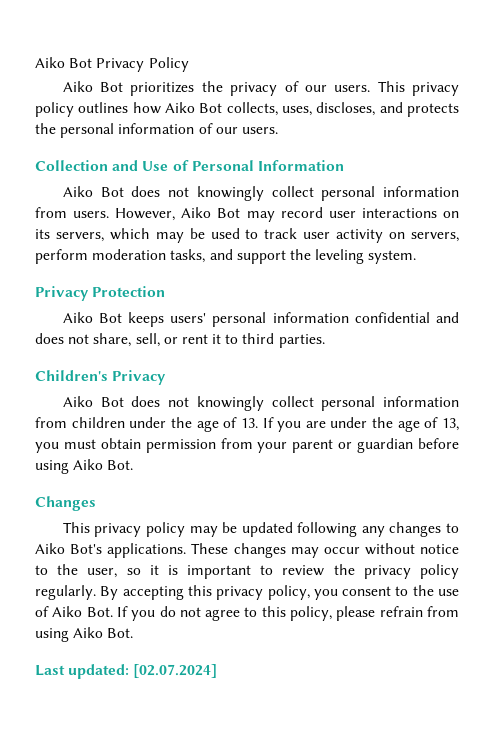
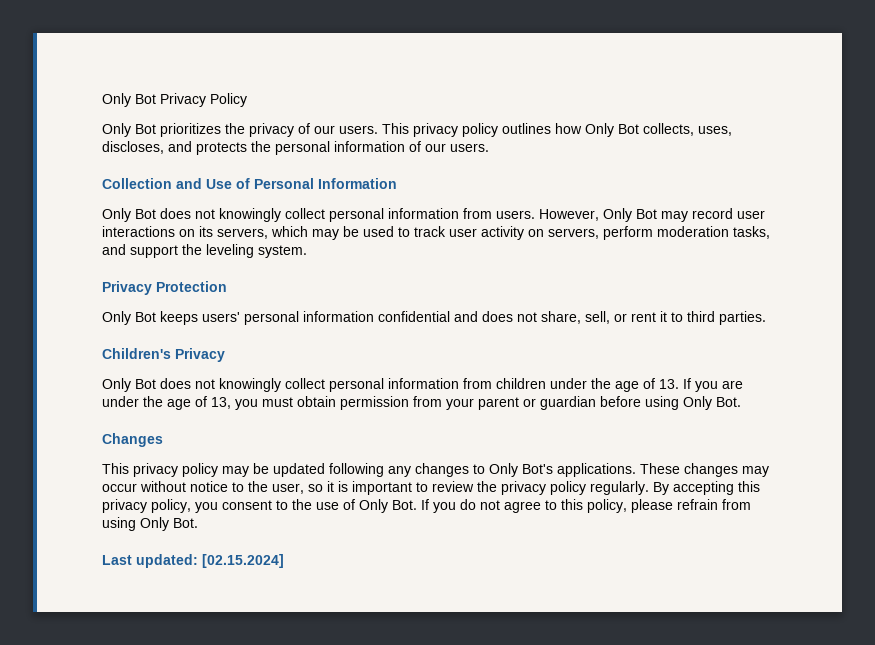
[35,57,65,68] Aiko -> [102,93,131,107] Only
[62,81,93,92] Aiko -> [102,123,131,137] Only
[165,102,195,113] Aiko -> [585,123,614,137] Only
[62,186,93,197] Aiko -> [102,208,131,222] Only
[181,207,212,218] Aiko -> [603,208,632,222] Only
[62,312,93,323] Aiko -> [102,311,131,325] Only
[62,396,93,407] Aiko -> [102,378,131,392] Only
[73,459,104,470] Aiko -> [683,396,712,410] Only
[35,543,65,554] Aiko -> [489,463,518,477] Only
[52,606,83,617] Aiko -> [359,499,388,513] Only
[73,627,104,638] Aiko -> [140,517,169,531] Only
[133,664,218,678] [02.07.2024] -> [202,554,284,568] [02.15.2024]

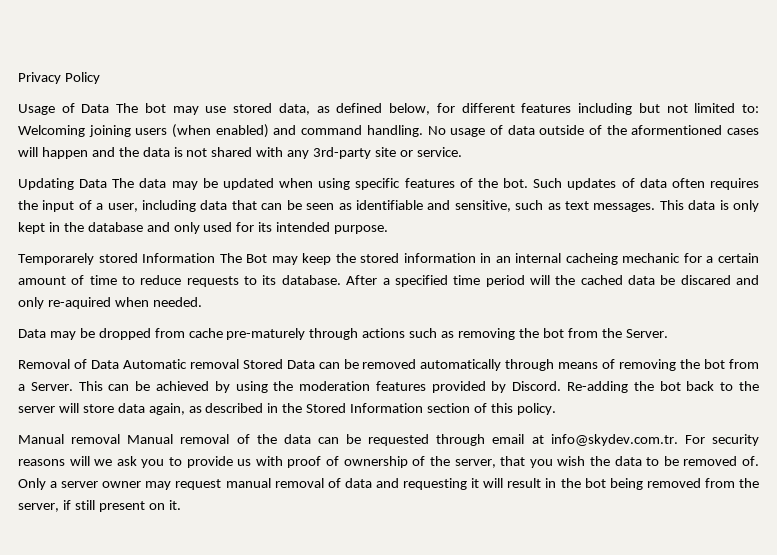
[102,93,156,107] Only Bot -> (18, 78) none
[102,123,732,137] [102,141,489,155] [102,178,397,189] [102,208,765,222] [102,226,770,240] [102,244,307,258] [102,281,227,295] [102,311,766,325] [102,348,225,362] [102,378,743,392] [102,396,741,410] [102,433,163,447] [102,463,769,477] [102,481,760,495] [102,499,751,513] [102,517,198,531] [102,554,284,568] Only Bot prioritizes the privacy of our users. This privacy policy outlines how Only Bot collects, uses, discloses, and protects the personal information of our users. // Collection and Use of Personal Information // Only Bot does not knowingly collect personal information from users. However, Only Bot may record user interactions on its servers, which may be used to track user activity on servers, perform moderation tasks, and support the leveling system. // Privacy Protection // Only Bot keeps users' personal information confidential and does not share, sell, or rent it to third parties. // Children's Privacy // Only Bot does not knowingly collect personal information from children under the age of 13. If you are under the age of 13, you must obtain permission from your parent or guardian before using Only Bot. // Changes // This privacy policy may be updated following any changes to Only Bot's applications. These changes may occur without notice to the user, so it is important to review the privacy policy regularly. By accepting this privacy policy, you consent to the use of Only Bot. If you do not agree to this policy, please refrain from using Only Bot. // Last updated: [02.15.2024] -> [18,103,759,115] [18,124,759,138] [18,147,462,159] [18,178,759,190] [18,200,759,212] [18,222,389,234] [18,253,759,265] [18,275,760,287] [18,297,202,309] [18,328,668,340] [18,359,760,371] [18,381,759,393] [18,403,556,415] [18,434,759,446] [18,456,759,468] [18,478,759,490] [18,500,181,512] Usage of Data The bot may use stored data, as defined below, for different features including but not limited to: Welcoming joining users (when enabled) and command handling. No usage of data outside of the aformentioned cases will happen and the data is not shared with any 3rd-party site or service. // Updating Data The data may be updated when using specific features of the bot. Such updates of data often requires the input of a user, including data that can be seen as identifiable and sensitive, such as text messages. This data is only kept in the database and only used for its intended purpose. // Temporarely stored Information The Bot may keep the stored information in an internal cacheing mechanic for a certain amount of time to reduce requests to its database. After a specified time period will the cached data be discared and only re-aquired when needed. // Data may be dropped from cache pre-maturely through actions such as removing the bot from the Server. // Removal of Data Automatic removal Stored Data can be removed automatically through means of removing the bot from a Server. This can be achieved by using the moderation features provided by Discord. Re-adding the bot back to the server will store data again, as described in the Stored Information section of this policy. // Manual removal Manual removal of the data can be requested through email at info@skydev.com.tr. For security reasons will we ask you to provide us with proof of ownership of the server, that you wish the data to be removed of. Only a server owner may request manual removal of data and requesting it will result in the bot being removed from the server, if still present on it.

